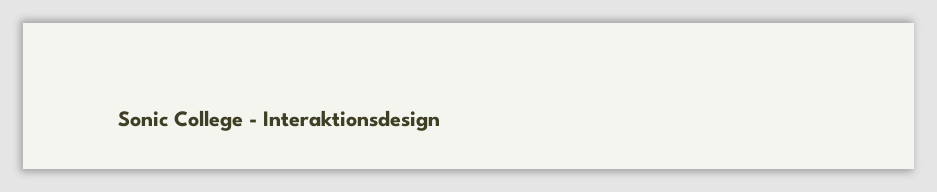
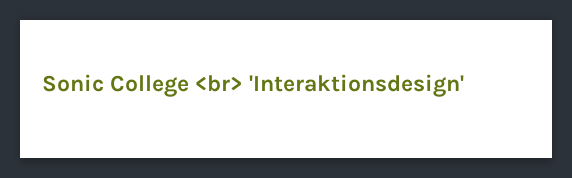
[249,110,440,131] - Interaktionsdesign -> [195,74,464,97] <br> 'Interaktionsdesign'

